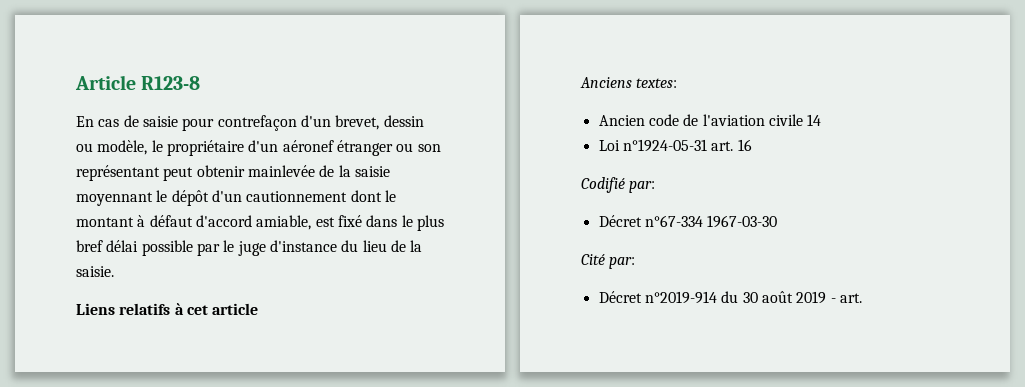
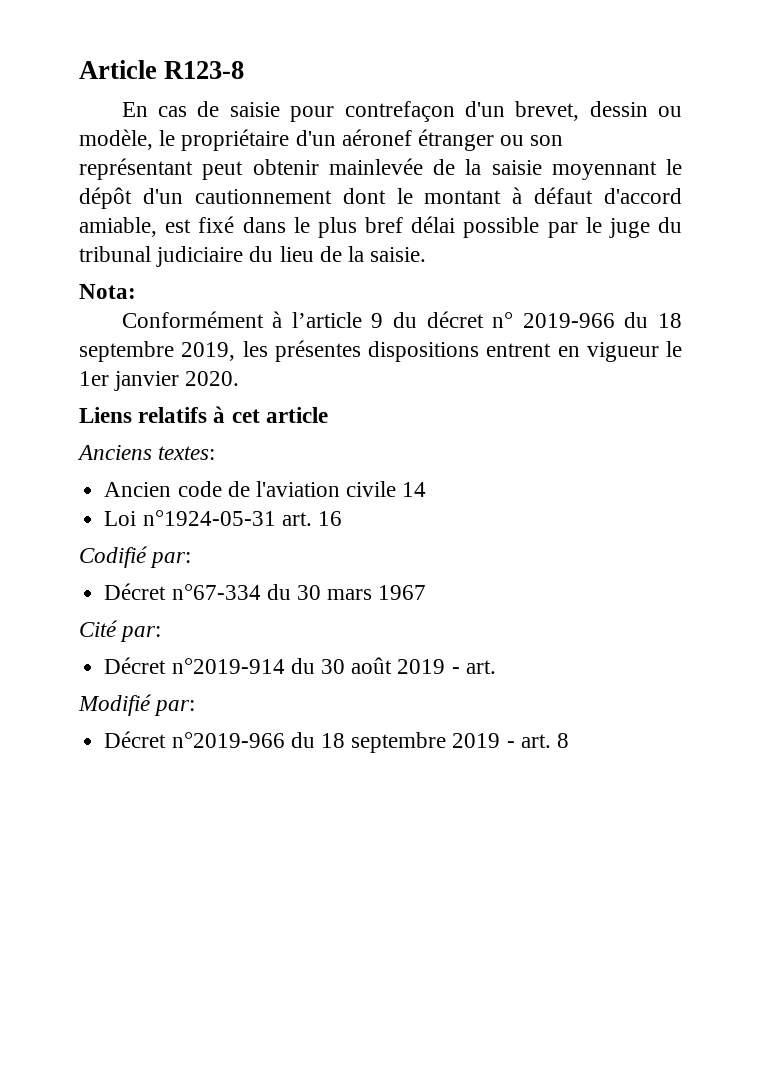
[269,240,337,252] d'instance -> [658,217,682,233] [79,246,244,267] du tribunal judiciaire
(114, 271) none -> [79,284,136,299] [121,311,682,328] [79,340,682,362] [79,371,240,391] // Nota: // Conformément à l’article 9 du décret n° 2019-966 du 18 septembre 2019, les présentes dispositions entrent en vigueur le 1er janvier 2020.
[707,215,778,228] 1967-03-30 -> [266,584,427,600] du 30 mars 1967
(862, 298) none -> [78,694,196,716] [104,731,569,753] // Modifié par: // Décret n°2019-966 du 18 septembre 2019 - art. 8

